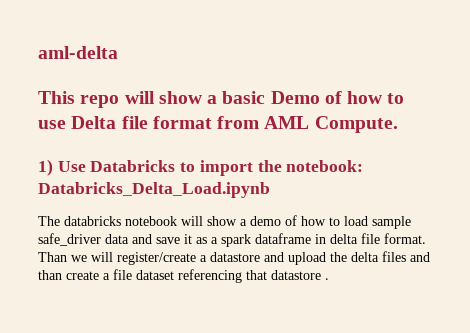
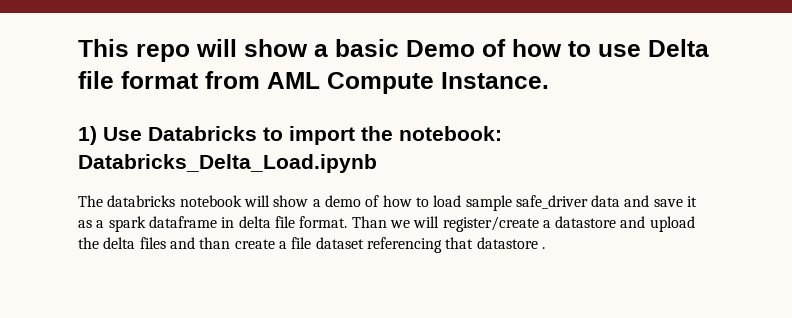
[38,46,118,59] aml-delta // -> (78, 48) none
[314,116,398,133] Compute. -> [327,72,549,94] Compute Instance.

